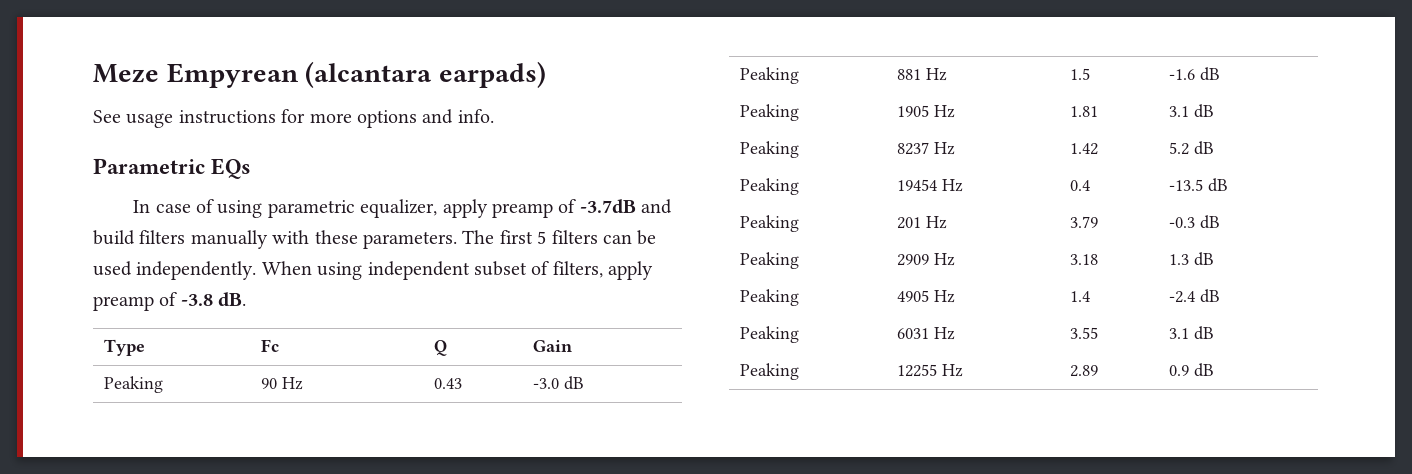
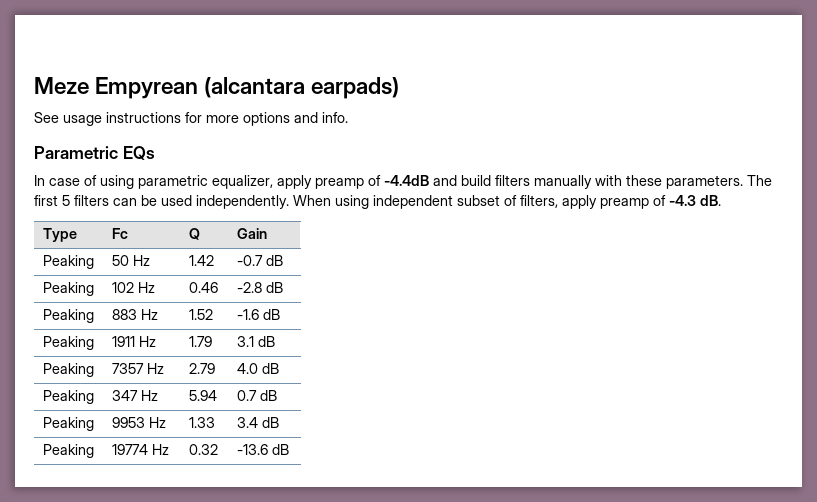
[579,199,636,214] -3.7dB -> [384,175,429,186] -4.4dB
[180,294,213,306] -3.8 -> [669,195,696,206] -4.3
[261,377,304,390] [434,378,463,389] [533,376,585,390] [740,67,800,84] [897,68,948,81] [1070,68,1091,80] 90 Hz | 0.43 | -3.0 dB // Peaking | 881 Hz | 1.5 -> [111,255,150,266] [188,255,214,266] [236,255,283,266] [42,282,94,296] [111,282,155,293] [188,282,218,293] [236,282,283,293] [42,309,94,323] [111,309,158,320] [188,309,213,320] 50 Hz | 1.42 | -0.7 dB // Peaking | 102 Hz | 0.46 | -2.8 dB // Peaking | 883 Hz | 1.52
[897,105,956,118] [1070,106,1099,117] [1169,104,1215,118] [740,141,800,158] [897,142,956,155] [1070,143,1099,155] [1169,141,1215,155] [740,178,800,195] [897,179,964,192] [1070,180,1091,191] [1169,178,1229,192] [740,215,800,232] [897,216,948,229] [1070,216,1099,228] [1169,215,1221,229] [740,252,800,269] [897,253,956,266] [1070,254,1099,265] [1169,252,1215,266] [740,289,800,306] [897,290,956,303] [1070,291,1091,302] [1169,289,1221,303] [740,326,800,343] [897,327,956,340] [1070,327,1099,339] [1169,326,1215,340] [740,363,800,380] [897,364,964,377] [1070,365,1099,377] [1169,363,1215,377] 1905 Hz | 1.81 | 3.1 dB // Peaking | 8237 Hz | 1.42 | 5.2 dB // Peaking | 19454 Hz | 0.4 | -13.5 dB // Peaking | 201 Hz | 3.79 | -0.3 dB // Peaking | 2909 Hz | 3.18 | 1.3 dB // Peaking | 4905 Hz | 1.4 | -2.4 dB // Peaking | 6031 Hz | 3.55 | 3.1 dB // Peaking | 12255 Hz | 2.89 | 0.9 dB -> [111,336,156,347] [188,336,212,347] [236,336,275,347] [42,363,94,377] [111,363,164,374] [188,363,215,374] [236,363,279,374] [42,390,94,404] [111,390,158,401] [188,390,217,401] [236,390,277,401] [42,417,94,431] [111,417,166,428] [188,417,215,428] [236,417,279,428] [42,444,94,458] [111,444,169,455] [188,444,218,455] [236,444,289,455] 1911 Hz | 1.79 | 3.1 dB // Peaking | 7357 Hz | 2.79 | 4.0 dB // Peaking | 347 Hz | 5.94 | 0.7 dB // Peaking | 9953 Hz | 1.33 | 3.4 dB // Peaking | 19774 Hz | 0.32 | -13.6 dB

